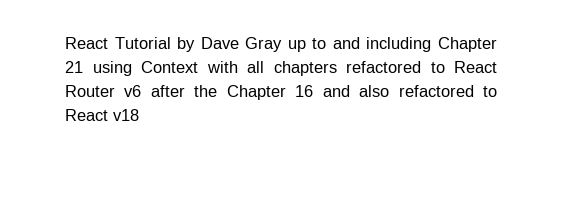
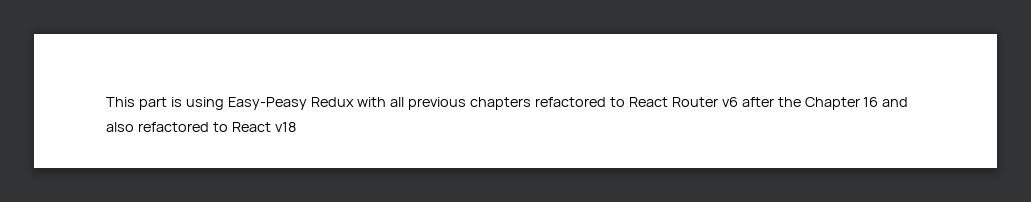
[65,37,497,52] [65,61,198,76] React Tutorial by Dave Gray up to and including Chapter 21 using Context -> [106,97,354,110] This part is using Easy-Peasy Redux
(264, 67) none -> [408,97,467,110] previous

